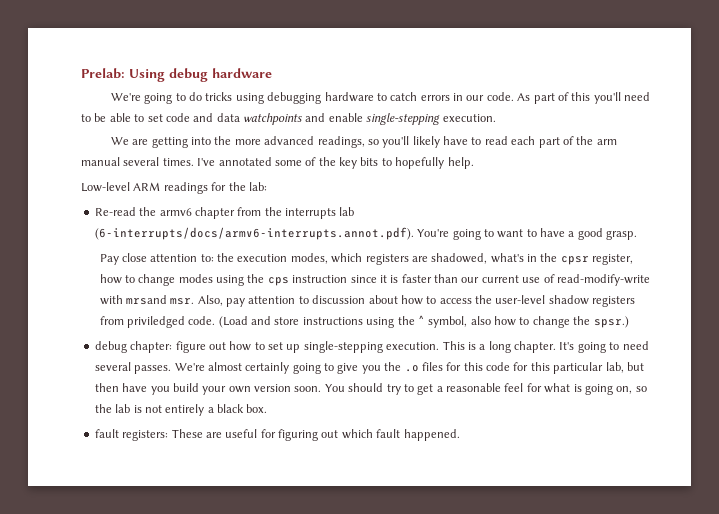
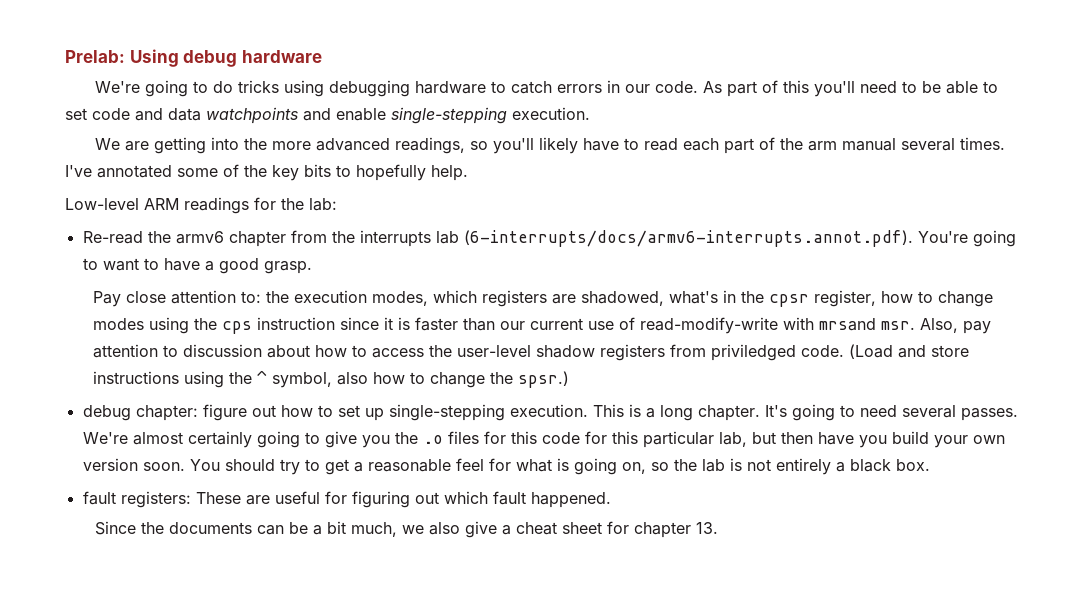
(460, 435) none -> [94,521,718,538] // Since the documents can be a bit much, we also give a cheat sheet for chapter 13.

